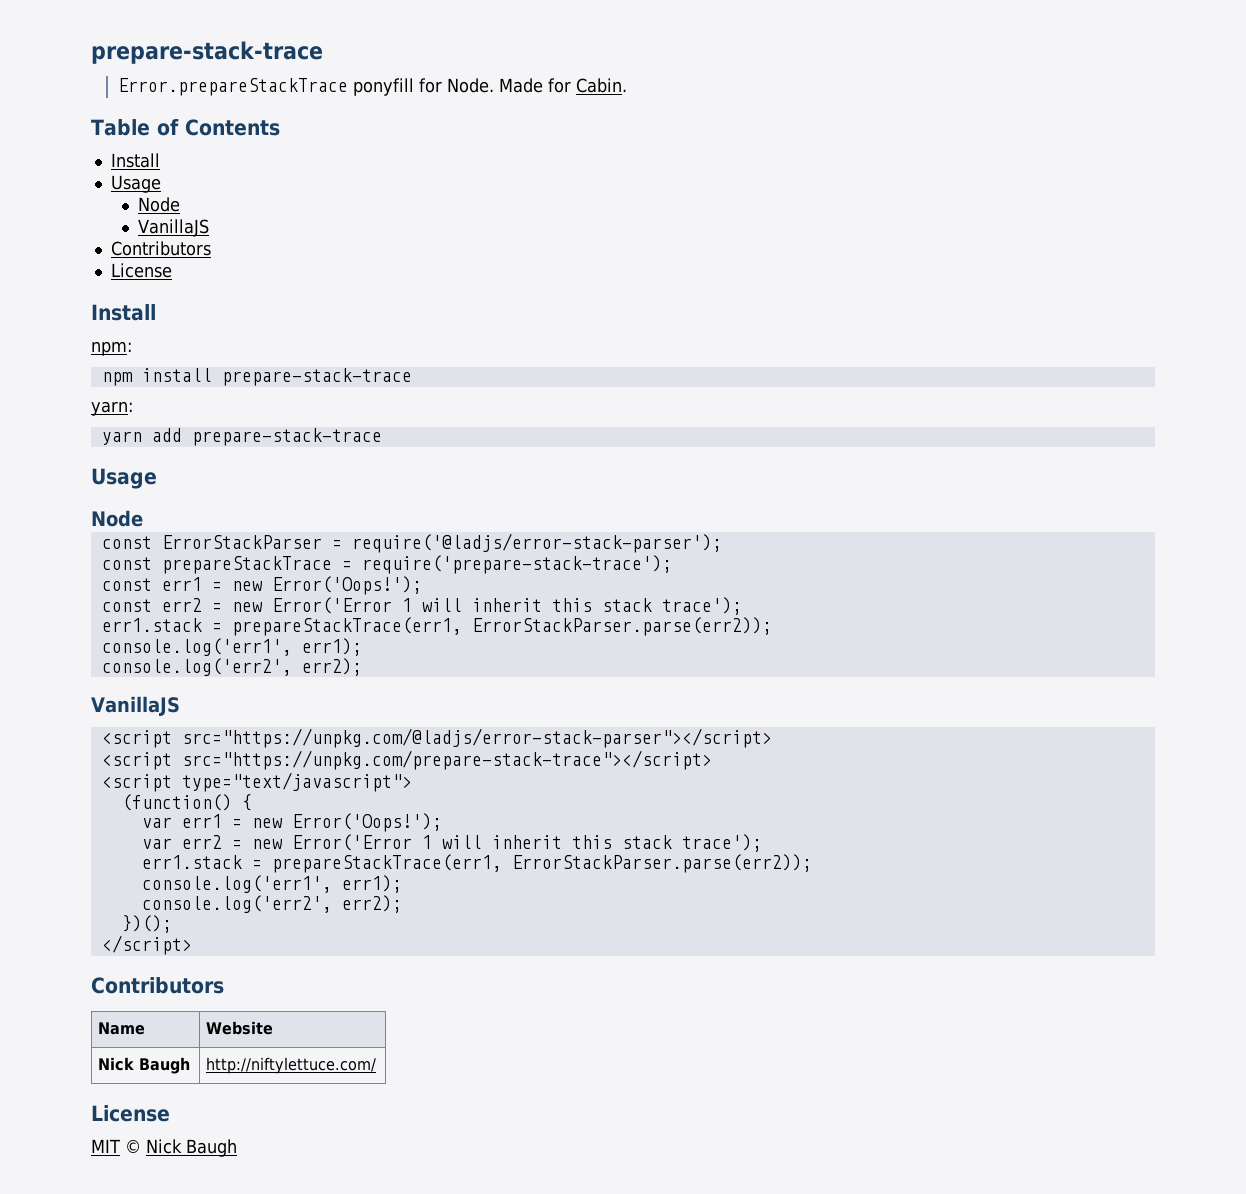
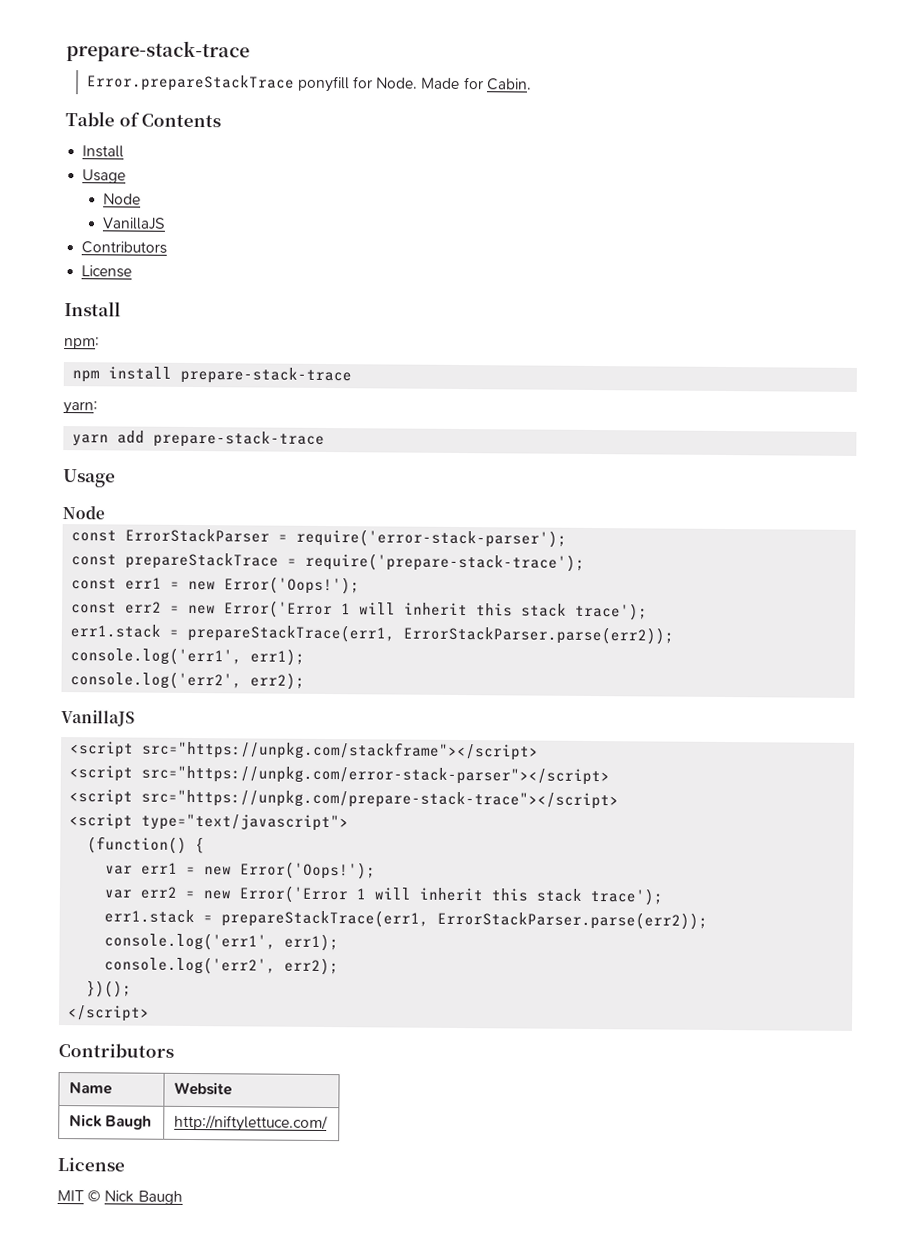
[351,533,722,553] require('@ladjs/error-stack-parser'); -> [296,528,568,548] require('error-stack-parser');
[181,728,772,748] src="https://unpkg.com/@ladjs/error-stack-parser"></script> -> [141,740,540,761] [69,765,611,786] src="https://unpkg.com/stackframe"></script> // <script src="https://unpkg.com/error-stack-parser"></script>

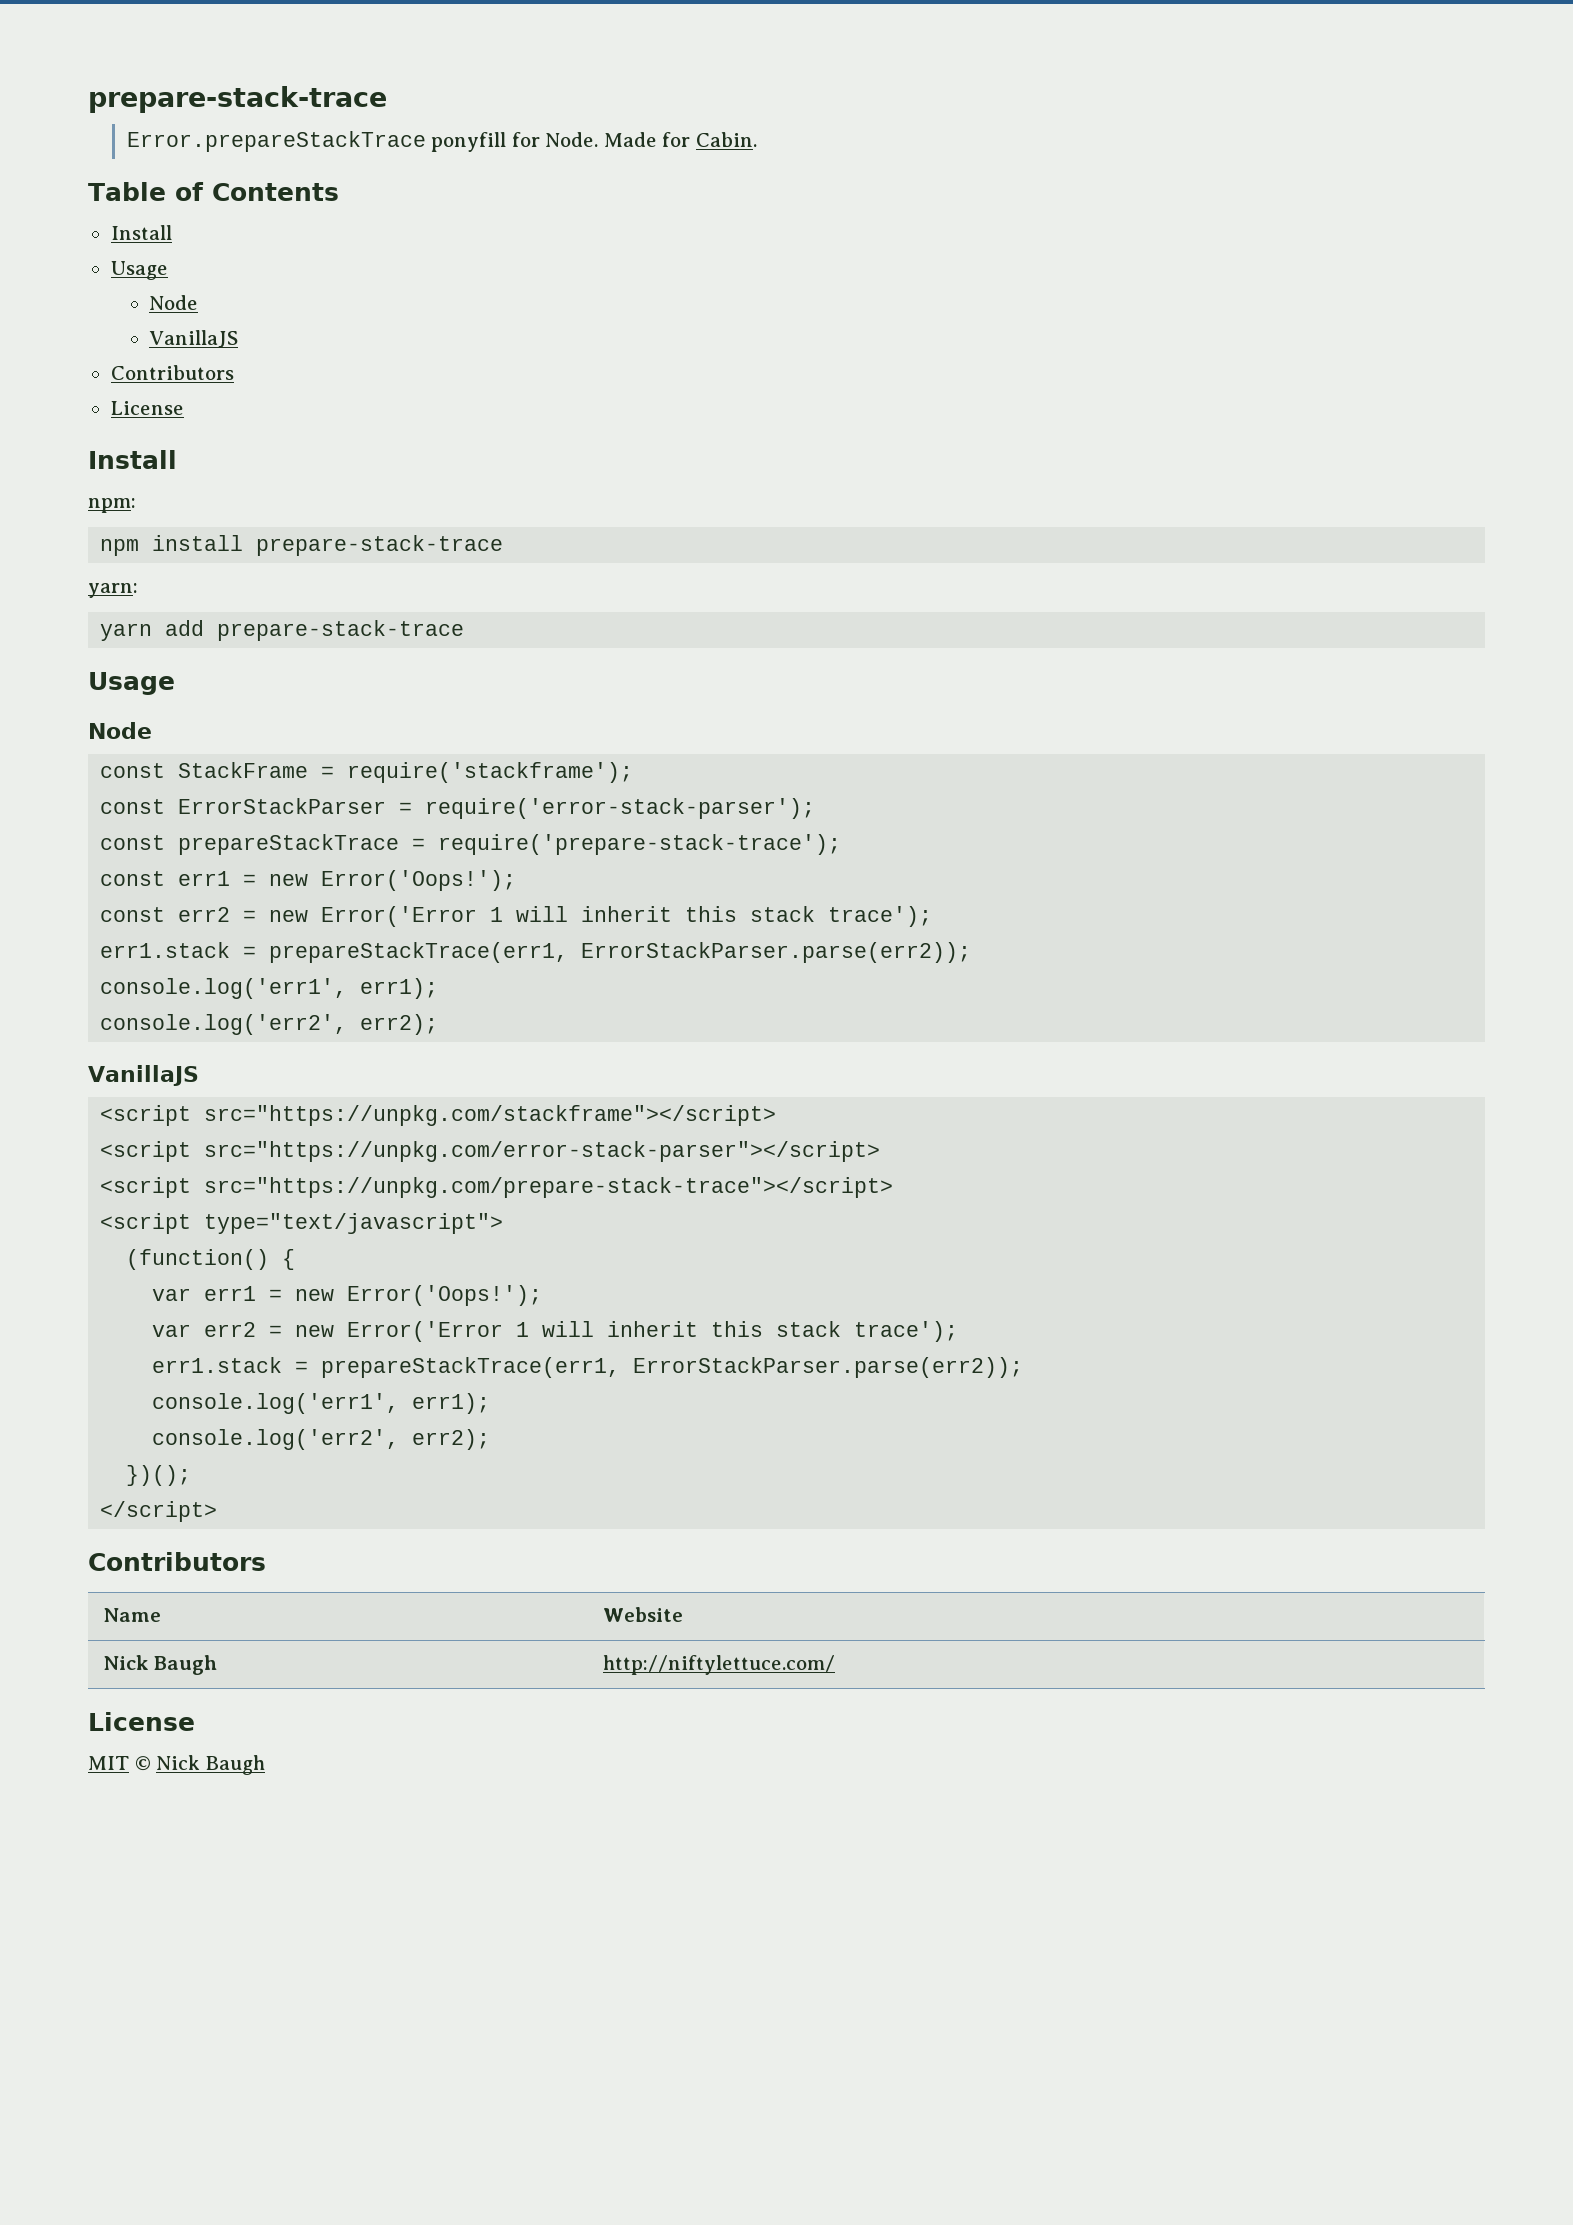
(105, 512) none -> [100,762,634,783] // const StackFrame = require('stackframe');

